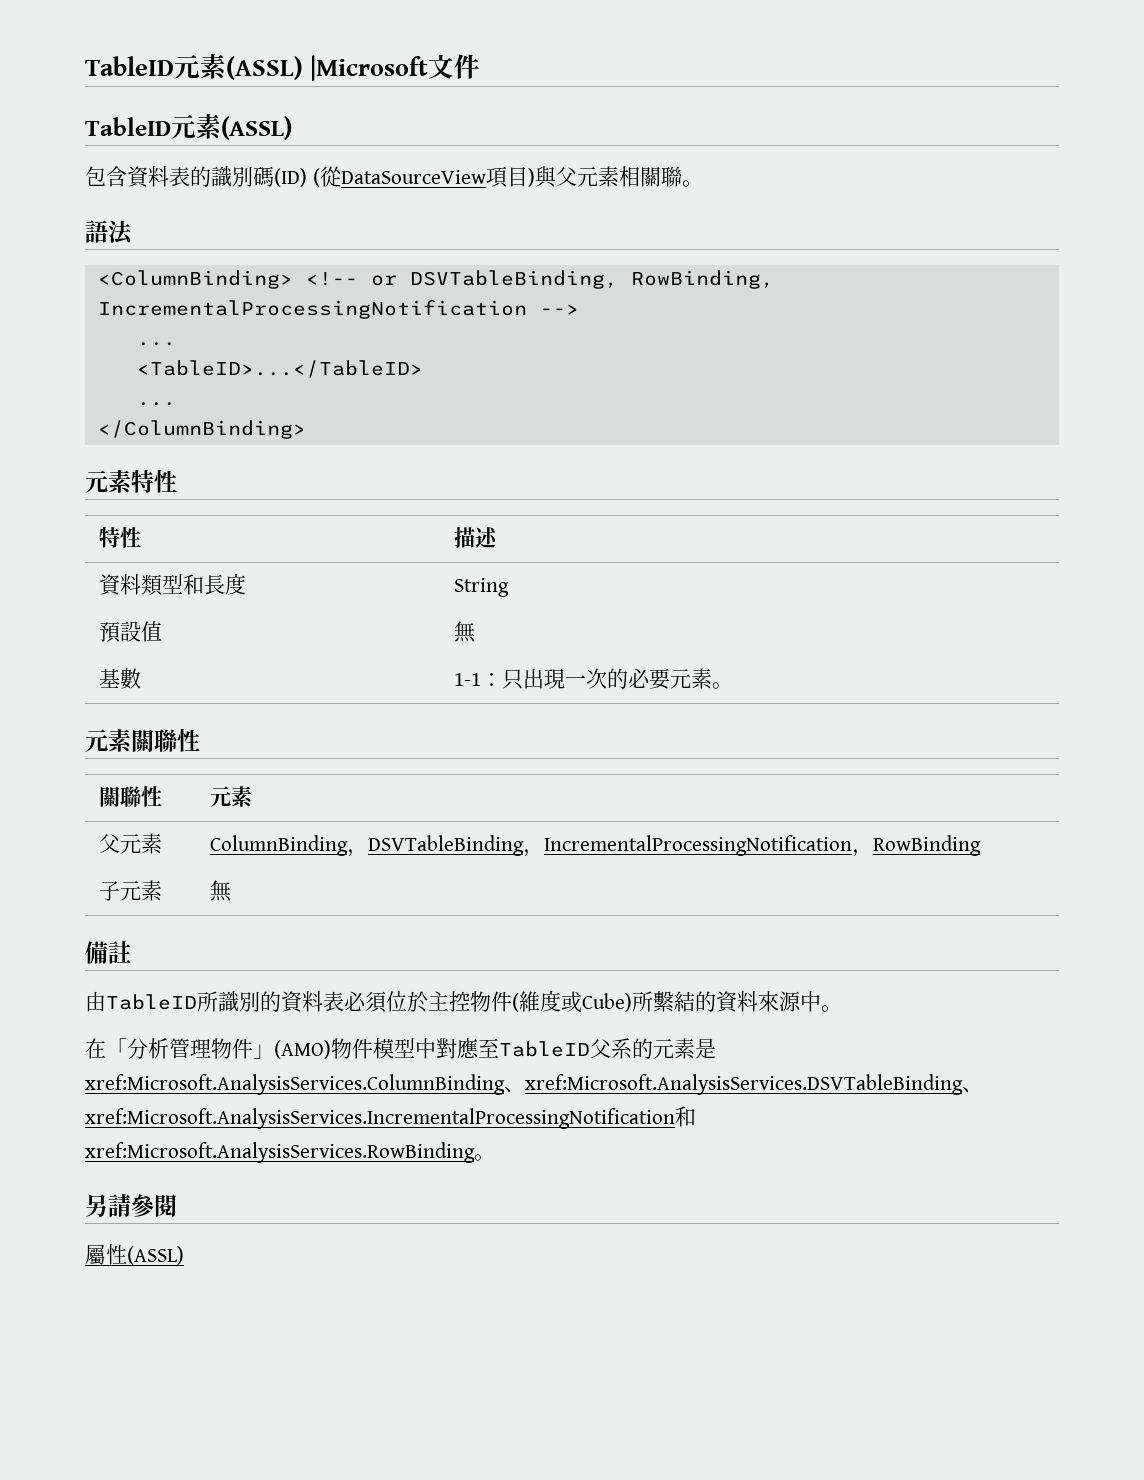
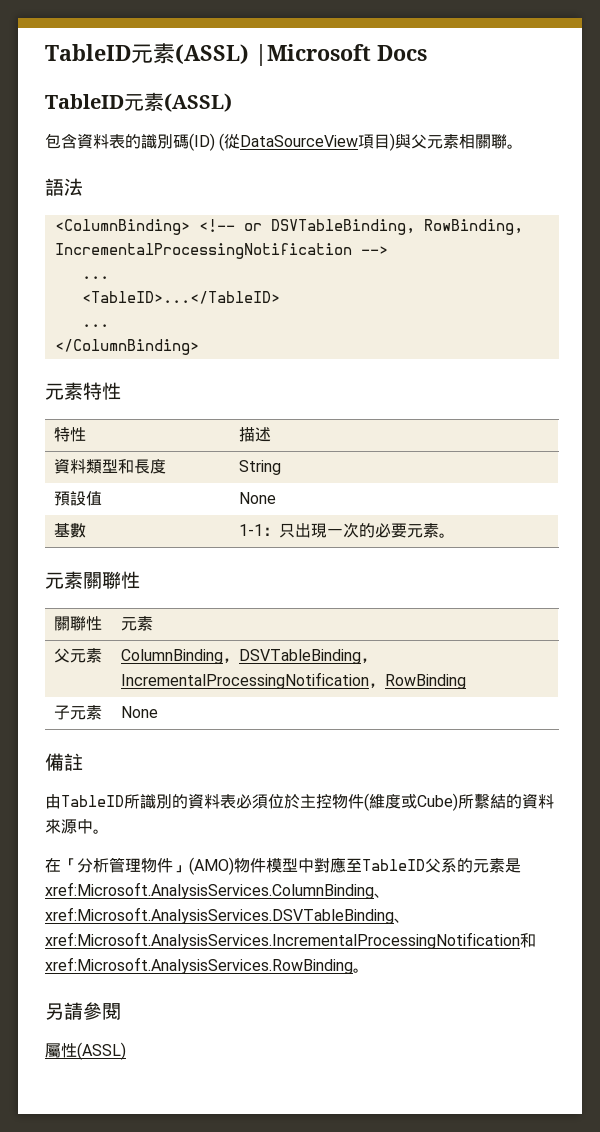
[428,54,480,79] 文件 -> [377,45,427,61] Docs
[453,621,476,643] | 無 -> [238,492,276,504] | None
[209,880,232,902] | 無 -> [120,706,158,718] | None

